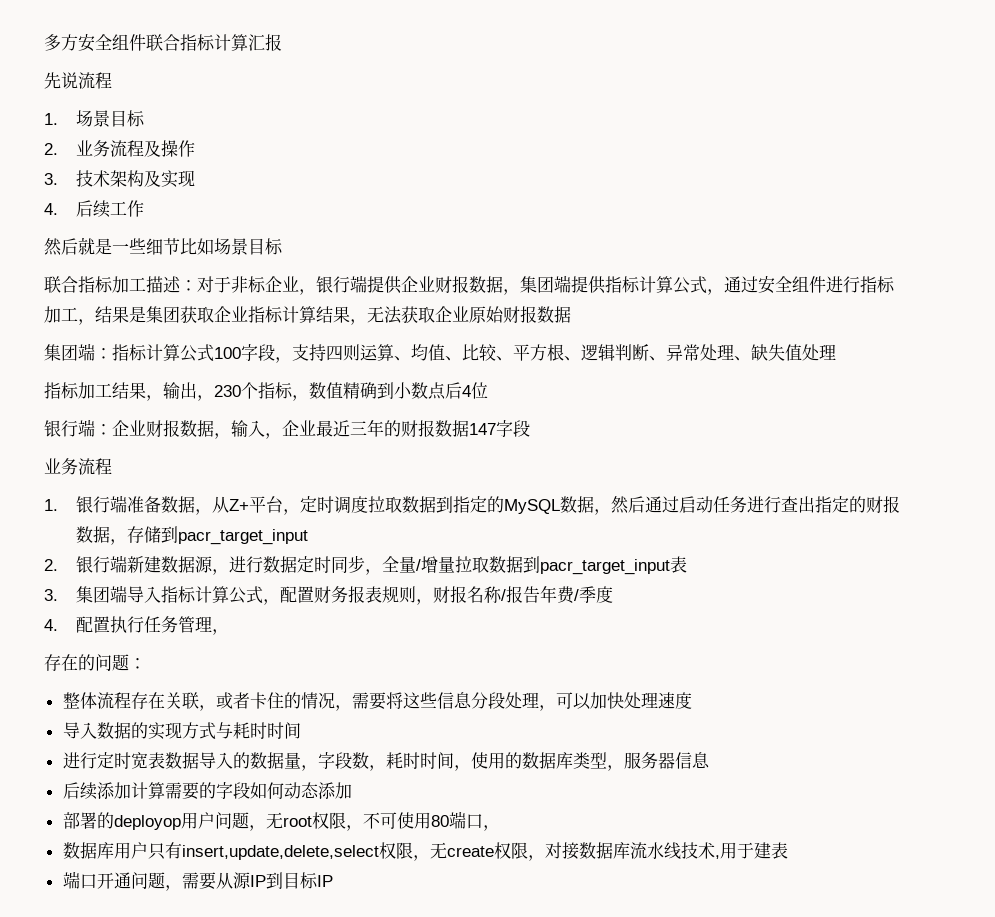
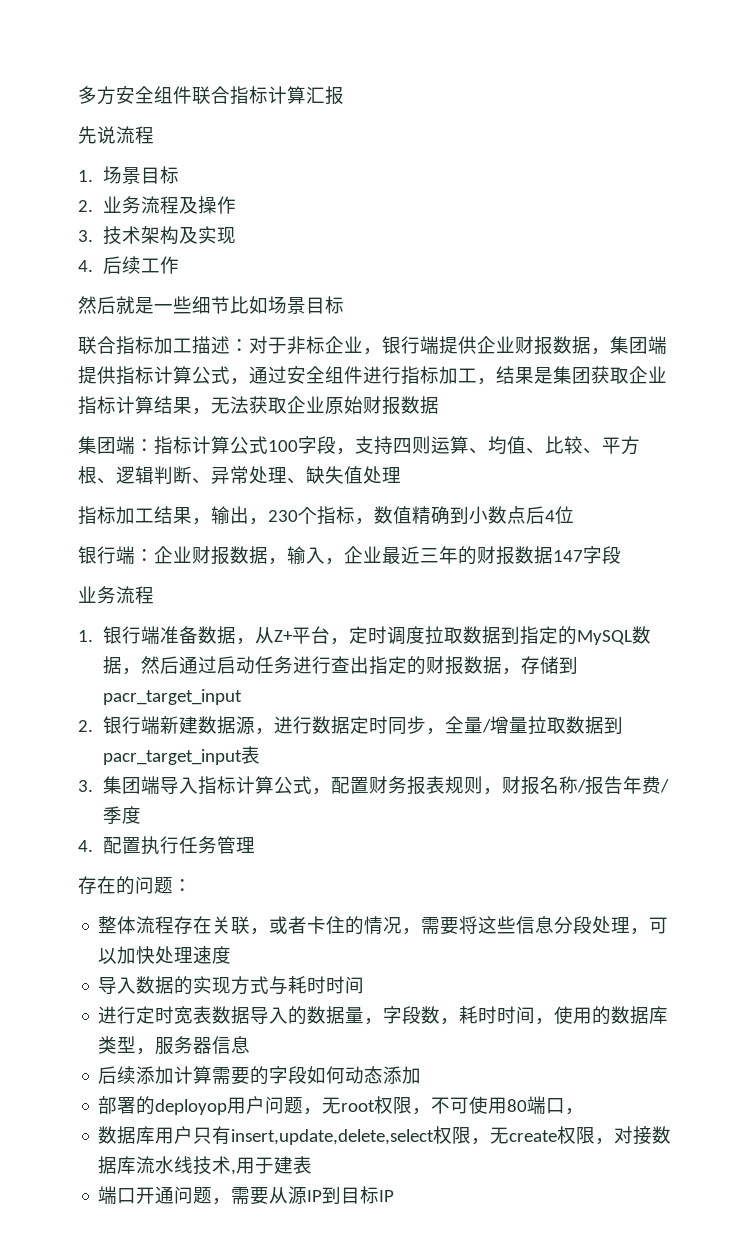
[212,629,230,635] ， -> (256, 845) none

